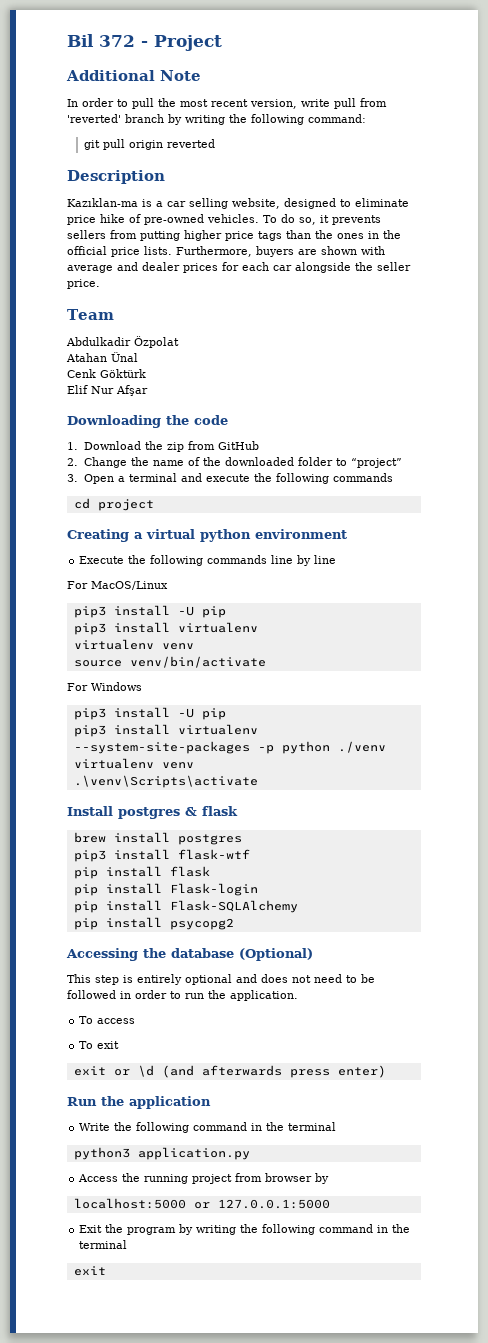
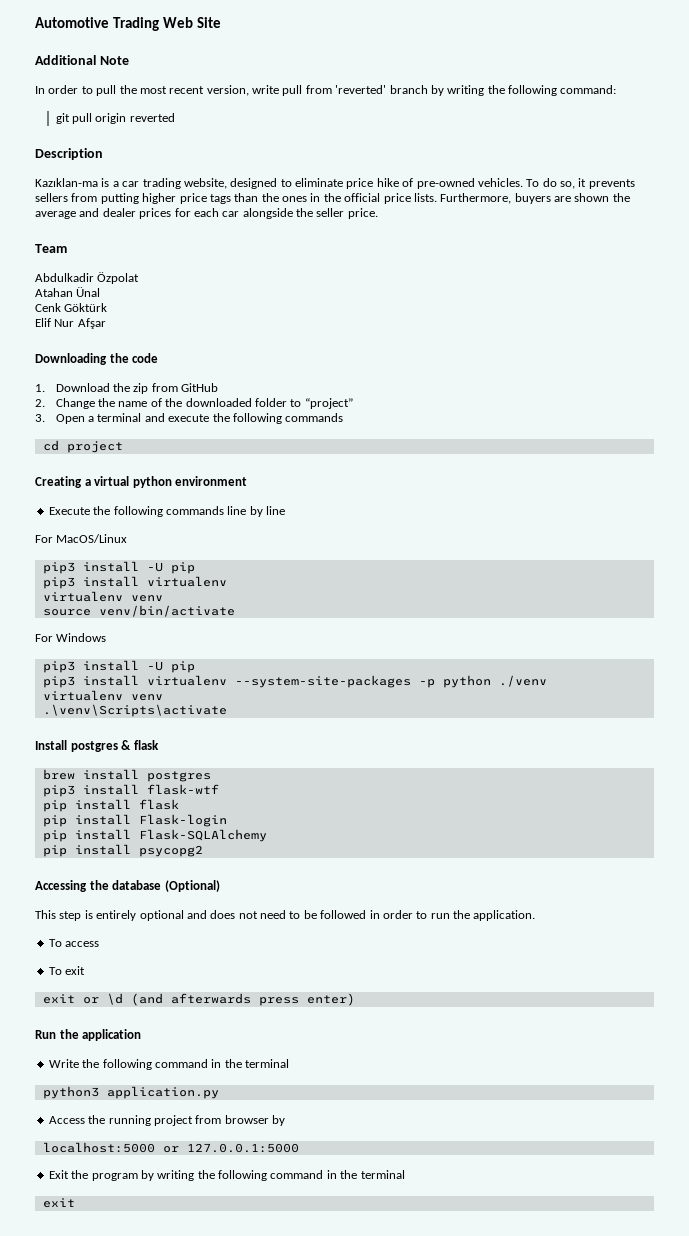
[67,34,222,51] Bil 372 - Project -> [35,17,221,31] Automotive Trading Web Site
[189,198,228,209] selling -> [142,178,181,189] trading
[361,246,385,255] with -> [612,193,630,202] the

